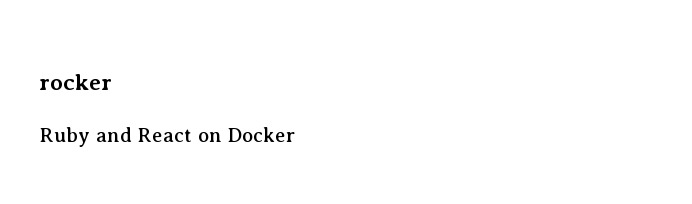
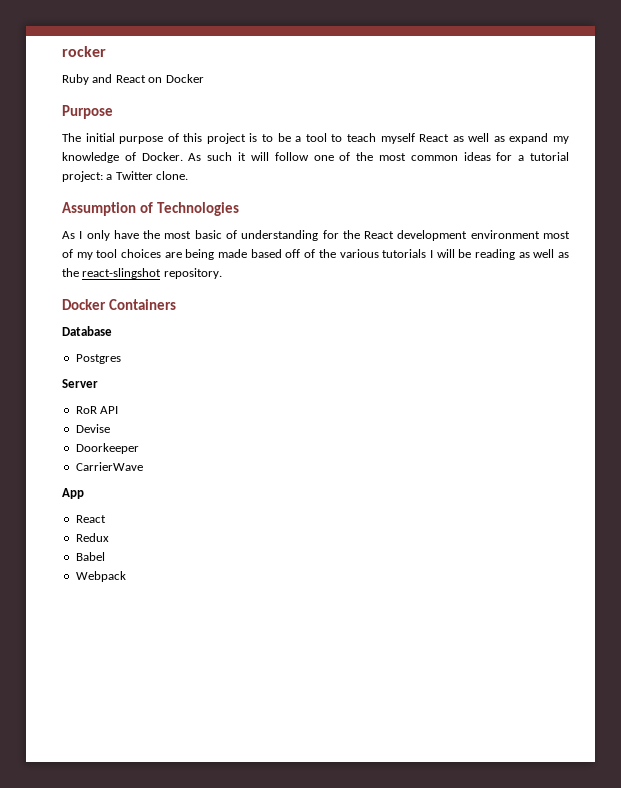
(296, 134) none -> [62,105,113,119] [62,133,569,144] [62,152,569,163] [62,171,189,182] [62,202,239,216] [62,230,570,241] [62,249,569,260] [62,268,222,279] [62,299,176,310] [62,326,112,336] [75,354,121,364] [62,379,98,388] [75,406,119,414] [75,424,110,433] [75,443,139,454] [75,462,143,471] [62,488,84,499] [75,515,106,523] [75,533,109,542] [75,552,105,561] [75,571,126,582] // Purpose // The initial purpose of this project is to be a tool to teach myself React as well as expand my knowledge of Docker. As such it will follow one of the most common ideas for a tutorial project: a Twitter clone. // Assumption of Technologies // As I only have the most basic of understanding for the React development environment most of my tool choices are being made based off of the various tutorials I will be reading as well as the react-slingshot repository. // Docker Containers // Database // Postgres // Server // RoR API // Devise // Doorkeeper // CarrierWave // App // React // Redux // Babel // Webpack

